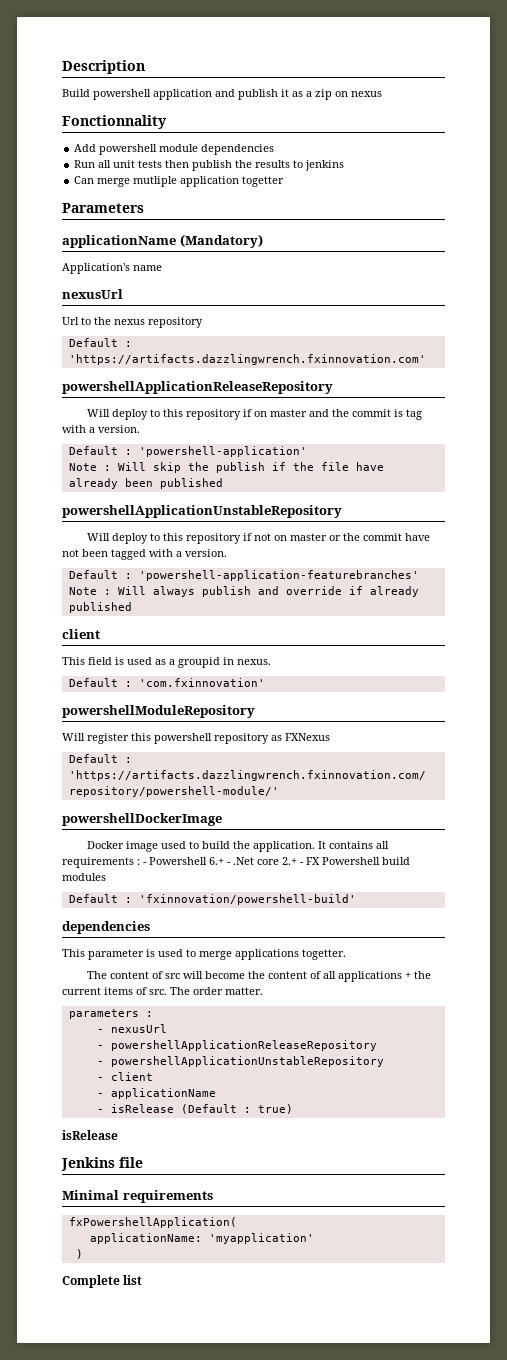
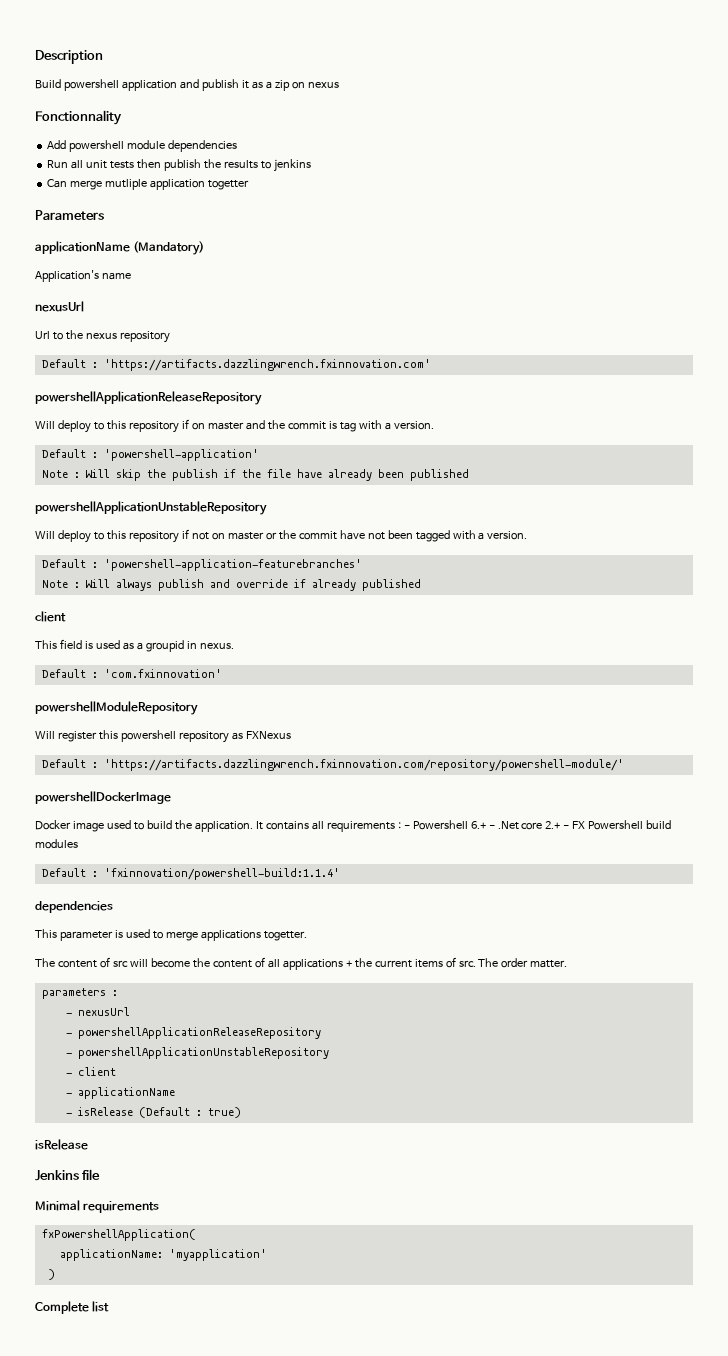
[138,894,356,905] 'fxinnovation/powershell-build' -> [103,868,340,880] 'fxinnovation/powershell-build:1.1.4'

